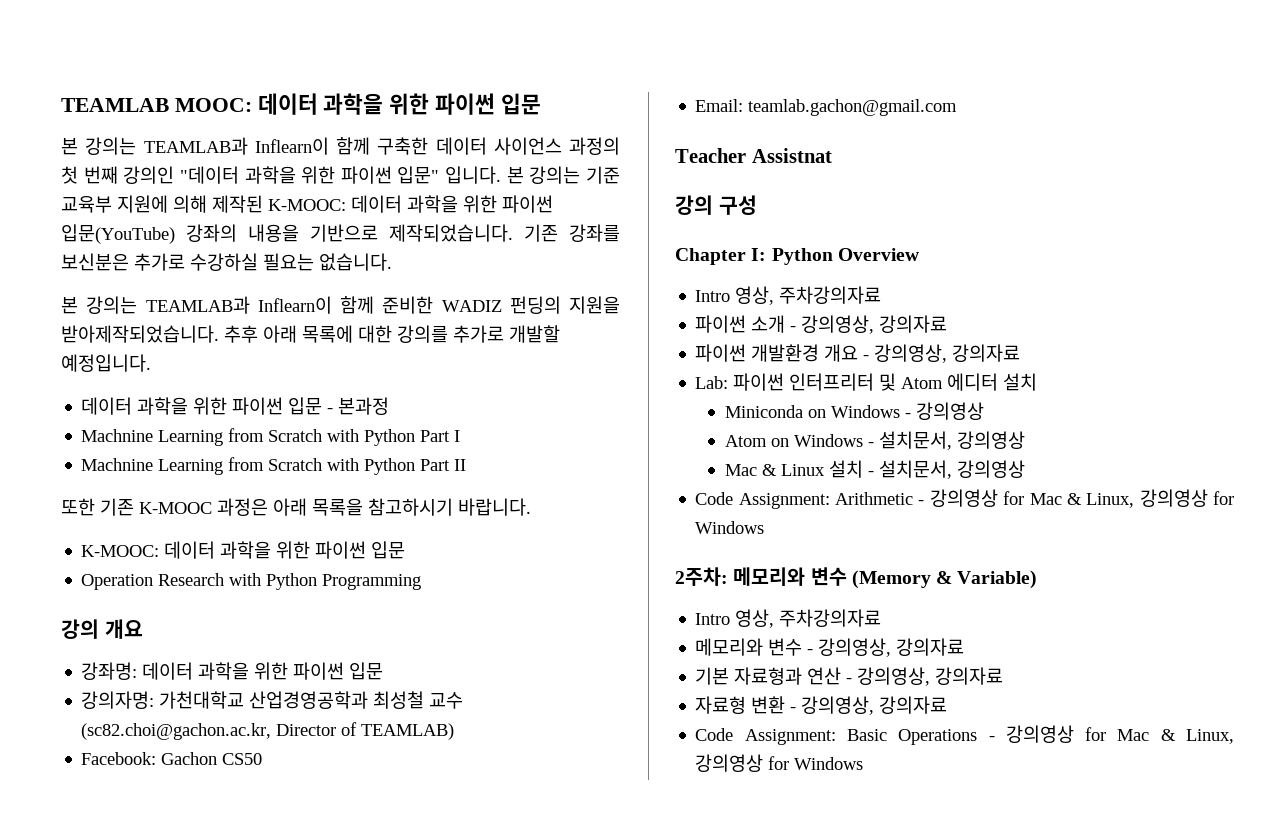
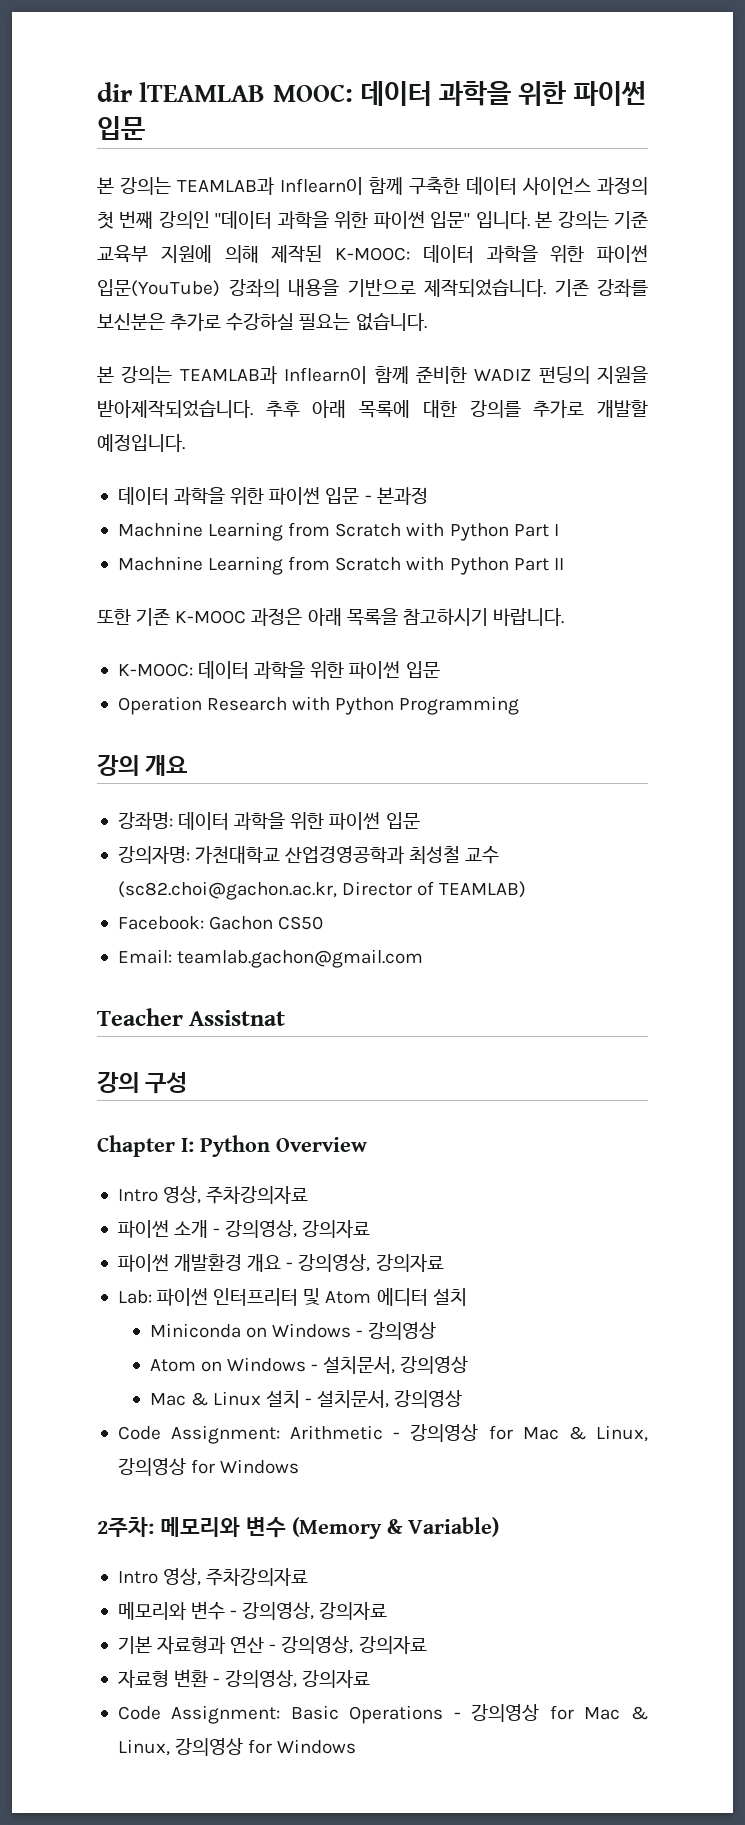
[61,98,169,112] TEAMLAB -> [97,82,266,102] dir lTEAMLAB

